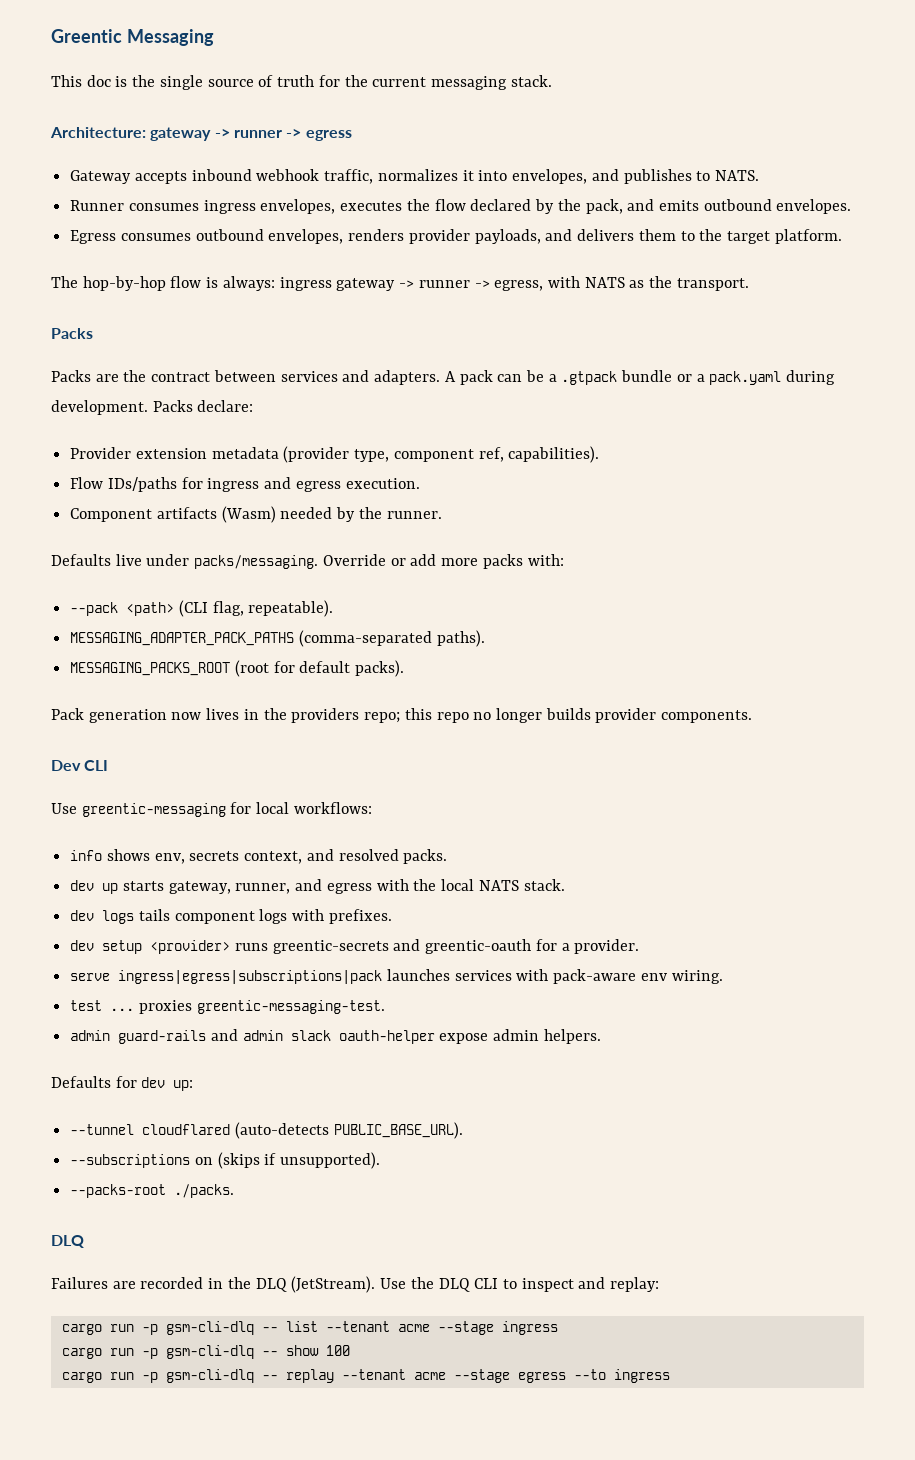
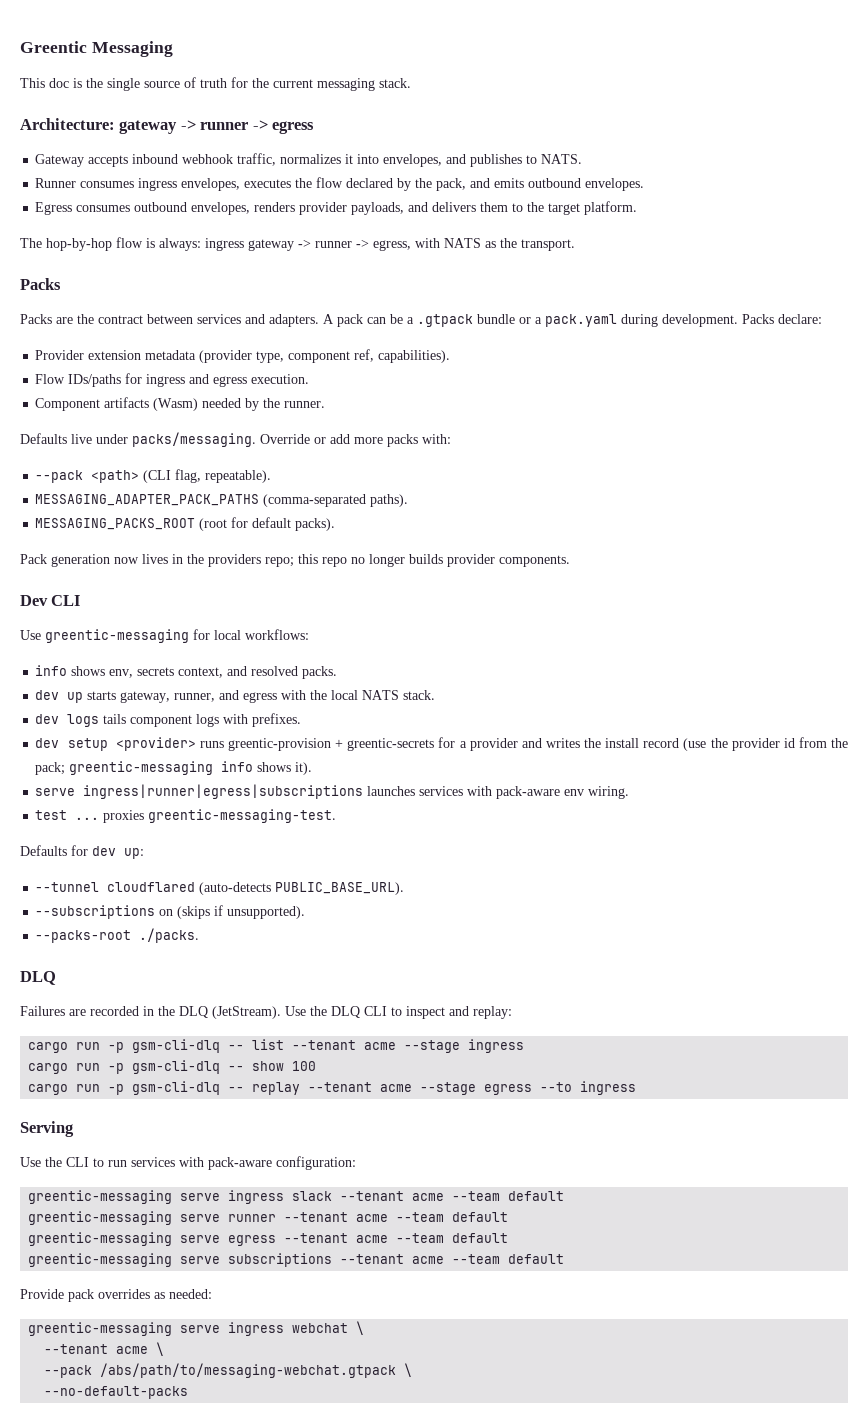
[272,939,640,954] [70,970,383,984] greentic-secrets and greentic-oauth for a provider. // serve ingress|egress|subscriptions|pack -> [228,737,849,751] [35,761,313,775] [35,784,364,799] greentic-provision + greentic-secrets for a provider and writes the install record (use the provider id from the pack; greentic-messaging info shows it). // serve ingress|runner|egress|subscriptions
[70,1029,601,1044] // admin guard-rails and admin slack oauth-helper expose admin helpers. -> (337, 816) none
(670, 1376) none -> [20,1121,74,1137] [20,1156,356,1170] [28,1190,565,1204] [28,1211,509,1225] [28,1232,509,1246] [28,1253,565,1267] [20,1289,212,1302] [28,1321,365,1336] [44,1342,165,1356] [44,1363,413,1378] [44,1386,189,1399] // Serving // Use the CLI to run services with pack-aware configuration: // greentic-messaging serve ingress slack --tenant acme --team default // greentic-messaging serve runner --tenant acme --team default // greentic-messaging serve egress --tenant acme --team default // greentic-messaging serve subscriptions --tenant acme --team default // Provide pack overrides as needed: // greentic-messaging serve ingress webchat \ // --tenant acme \ // --pack /abs/path/to/messaging-webchat.gtpack \ // --no-default-packs

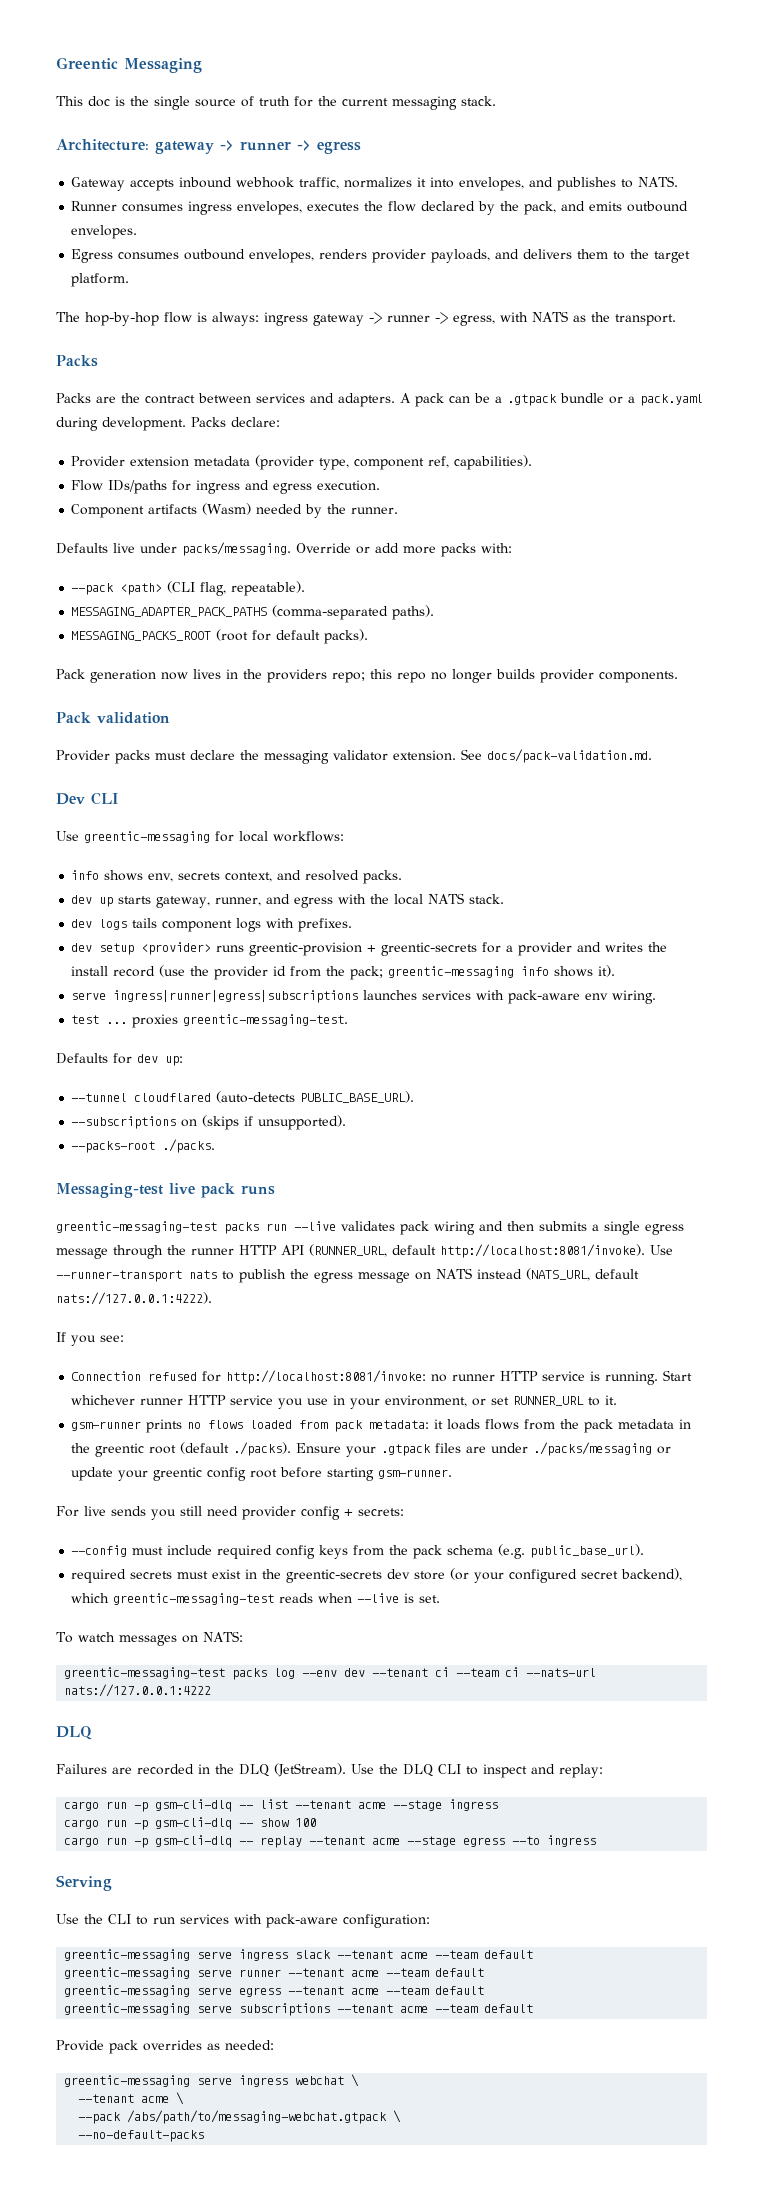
(570, 561) none -> [56,712,170,724] [56,749,652,764] // Pack validation // Provider packs must declare the messaging validator extension. See docs/pack-validation.md.
(200, 935) none -> [56,1183,275,1198] [56,1221,684,1235] [56,1244,673,1259] [56,1268,639,1283] [56,1292,212,1305] [56,1332,124,1346] [71,1370,693,1385] [71,1395,618,1409] [71,1419,692,1433] [71,1442,672,1457] [71,1467,453,1481] [56,1506,404,1520] [71,1544,645,1559] [71,1568,683,1583] [71,1593,441,1605] [56,1631,243,1646] [64,1667,597,1680] [64,1684,212,1697] // Messaging-test live pack runs // greentic-messaging-test packs run --live validates pack wiring and then submits a single egress message through the runner HTTP API (RUNNER_URL, default http://localhost:8081/invoke). Use --runner-transport nats to publish the egress message on NATS instead (NATS_URL, default nats://127.0.0.1:4222). // If you see: // Connection refused for http://localhost:8081/invoke: no runner HTTP service is running. Start whichever runner HTTP service you use in your environment, or set RUNNER_URL to it. // gsm-runner prints no flows loaded from pack metadata: it loads flows from the pack metadata in the greentic root (default ./packs). Ensure your .gtpack files are under ./packs/messaging or update your greentic config root before starting gsm-runner. // For live sends you still need provider config + secrets: // --config must include required config keys from the pack schema (e.g. public_base_url). // required secrets must exist in the greentic-secrets dev store (or your configured secret backend), which greentic-messaging-test reads when --live is set. // To watch messages on NATS: // greentic-messaging-test packs log --env dev --tenant ci --team ci --nats-url nats://127.0.0.1:4222

